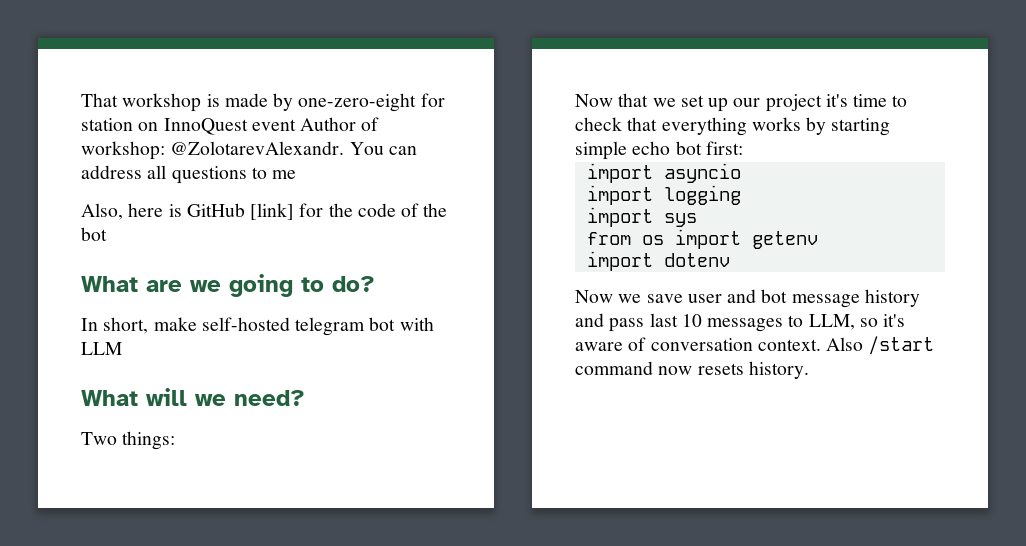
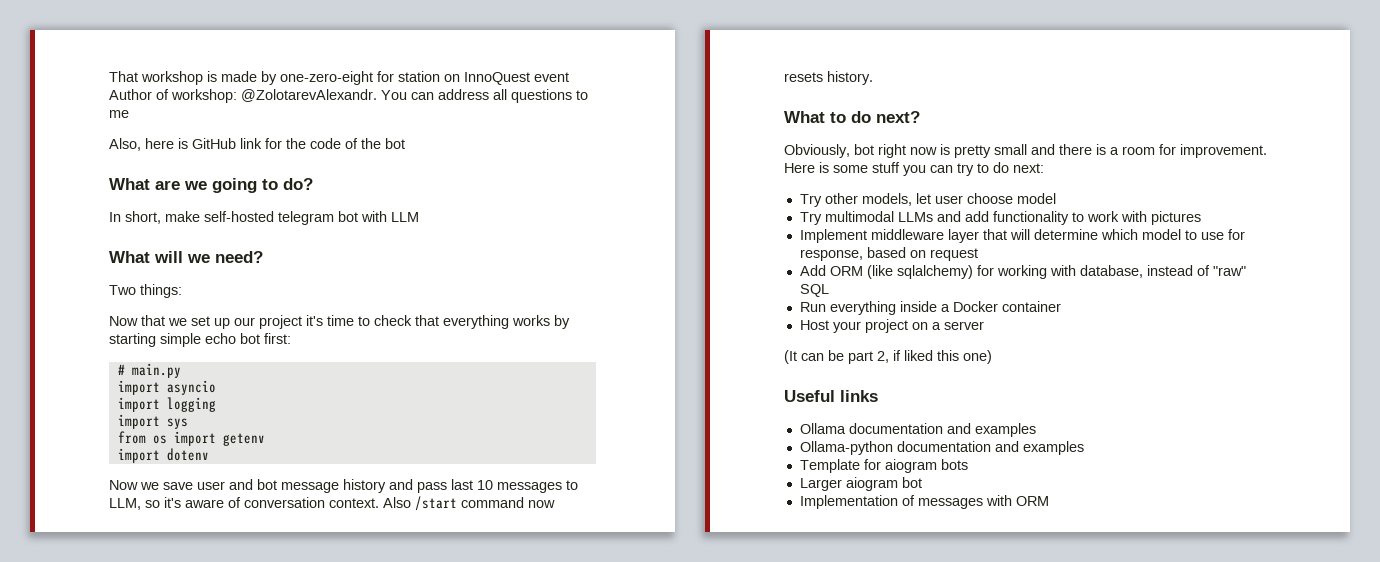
[250,203,295,220] [link] -> [240,138,262,149] link
(743, 148) none -> [117,363,181,378] // # main.py
(809, 370) none -> [784,111,920,123] [784,144,1267,158] [784,162,1044,176] [799,193,1056,207] [799,211,1201,225] [799,229,1245,243] [799,247,978,261] [799,265,1246,279] [799,284,829,297] [799,301,1061,315] [799,319,984,333] [784,350,992,364] [784,390,878,402] [799,423,1036,437] [799,441,1084,455] [799,459,968,473] [799,477,922,491] [799,495,1049,509] // What to do next? // Obviously, bot right now is pretty small and there is a room for improvement. Here is some stuff you can try to do next: // Try other models, let user choose model // Try multimodal LLMs and add functionality to work with pictures // Implement middleware layer that will determine which model to use for response, based on request // Add ORM (like sqlalchemy) for working with database, instead of "raw" SQL // Run everything inside a Docker container // Host your project on a server // (It can be part 2, if liked this one) // Useful links // Ollama documentation and examples // Ollama-python documentation and examples // Template for aiogram bots // Larger aiogram bot // Implementation of messages with ORM

